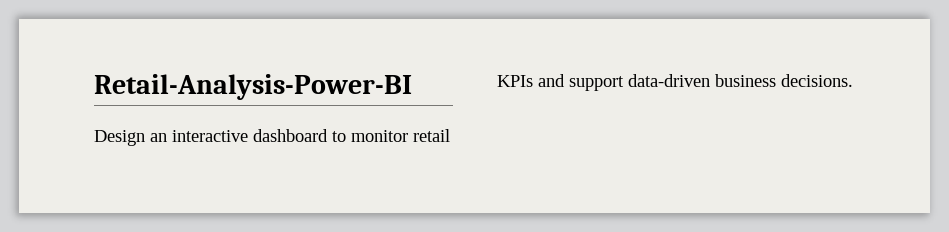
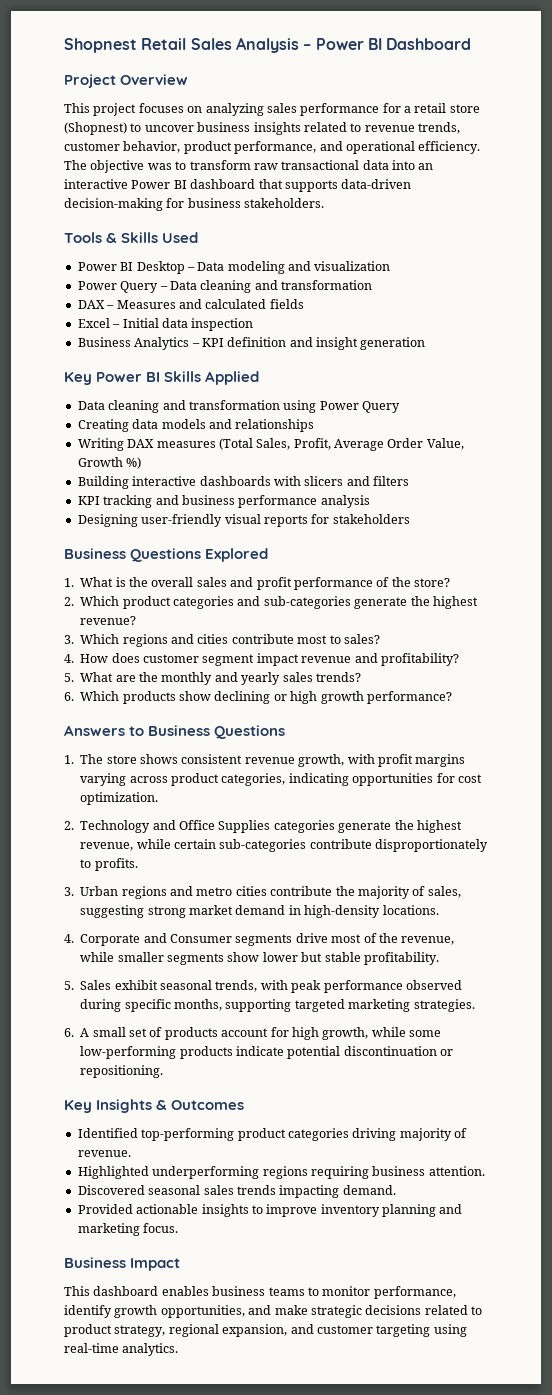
[94,74,412,100] [94,129,450,146] [497,74,853,91] Retail-Analysis-Power-BI // Design an interactive dashboard to monitor retail KPIs and support data-driven business decisions. -> [64,37,472,53] [64,74,189,88] [64,103,480,116] [64,122,460,135] [64,141,481,154] [64,160,434,173] [64,179,412,192] [64,198,325,211] [64,232,199,243] [77,261,391,274] [77,280,372,293] [77,299,304,309] [77,318,254,331] [77,337,426,350] [64,371,260,385] [77,400,400,413] [77,419,315,432] [77,438,464,451] [77,457,142,469] [77,476,409,489] [77,495,370,508] [77,514,410,527] [64,548,269,562] [64,577,450,590] [64,596,478,609] [80,616,137,625] [64,634,380,647] [64,653,459,666] [64,672,361,685] [64,691,452,704] [64,725,286,739] [64,754,466,767] [80,773,482,786] [80,792,159,805] [64,820,462,833] [80,839,489,852] [80,858,138,871] [64,886,461,899] [80,905,439,918] [64,933,455,946] [80,952,439,965] [64,980,462,993] [80,999,475,1012] [64,1027,441,1040] [80,1046,454,1059] [80,1065,164,1078] [64,1099,245,1113] [77,1128,467,1141] [77,1150,131,1157] [77,1166,485,1179] [77,1185,396,1198] [77,1204,463,1217] [77,1223,179,1236] [64,1257,181,1271] [64,1286,456,1299] [64,1305,482,1318] [64,1324,467,1337] [64,1343,179,1356] Shopnest Retail Sales Analysis – Power BI Dashboard // Project Overview // This project focuses on analyzing sales performance for a retail store (Shopnest) to uncover business insights related to revenue trends, customer behavior, product performance, and operational efficiency. The objective was to transform raw transactional data into an interactive Power BI dashboard that supports data-driven decision-making for business stakeholders. // Tools & Skills Used // Power BI Desktop – Data modeling and visualization // Power Query – Data cleaning and transformation // DAX – Measures and calculated fields // Excel – Initial data inspection // Business Analytics – KPI definition and insight generation // Key Power BI Skills Applied // Data cleaning and transformation using Power Query // Creating data models and relationships // Writing DAX measures (Total Sales, Profit, Average Order Value, Growth %) // Building interactive dashboards with slicers and filters // KPI tracking and business performance analysis // Designing user-friendly visual reports for stakeholders // Business Questions Explored // 1. What is the overall sales and profit performance of the store? // 2. Which product categories and sub-categories generate the highest revenue? // 3. Which regions and cities contribute most to sales? // 4. How does customer segment impact revenue and profitability? // 5. What are the monthly and yearly sales trends? // 6. Which products show declining or high growth performance? // Answers to Business Questions // 1. The store shows consistent revenue growth, with profit margins varying across product categories, indicating opportunities for cost optimization. // 2. Technology and Office Supplies categories generate the highest revenue, while certain sub-categories contribute disproportionately to profits. // 3. Urban regions and metro cities contribute the majority of sales, suggesting strong market demand in high-density locations. // 4. Corporate and Consumer segments drive most of the revenue, while smaller segments show lower but stable profitability. // 5. Sales exhibit seasonal trends, with peak performance observed during specific months, supporting targeted marketing strategies. // 6. A small set of products account for high growth, while some low-performing products indicate potential discontinuation or repositioning. // Key Insights & Outcomes // Identified top-performing product categories driving majority of revenue. // Highlighted underperforming regions requiring business attention. // Discovered seasonal sales trends impacting demand. // Provided actionable insights to improve inventory planning and marketing focus. // Business Impact // This dashboard enables business teams to monitor performance, identify growth opportunities, and make strategic decisions related to product strategy, regional expansion, and customer targeting using real-time analytics.

